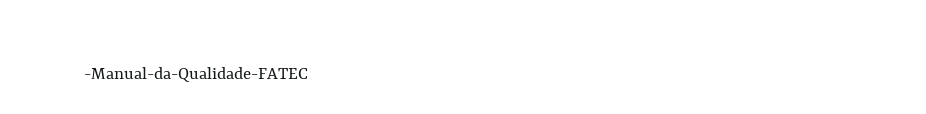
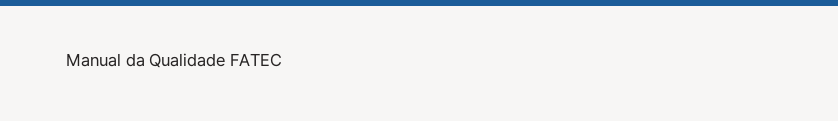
[84,67,308,82] -Manual-da-Qualidade-FATEC -> [66,53,282,68] Manual da Qualidade FATEC

